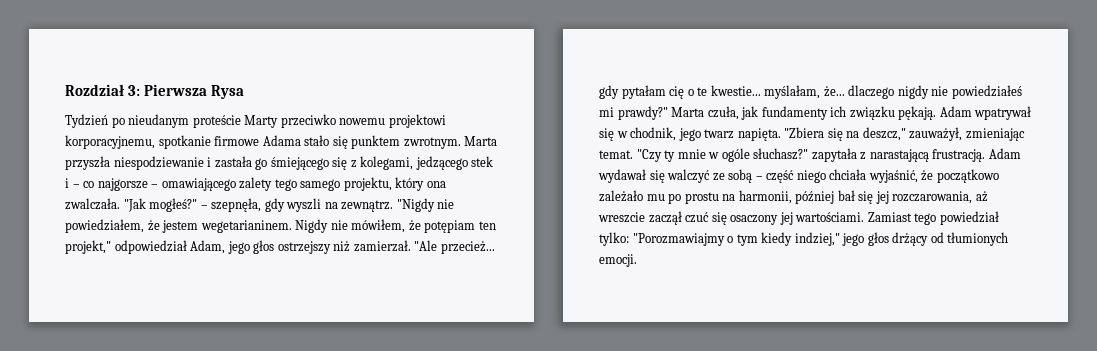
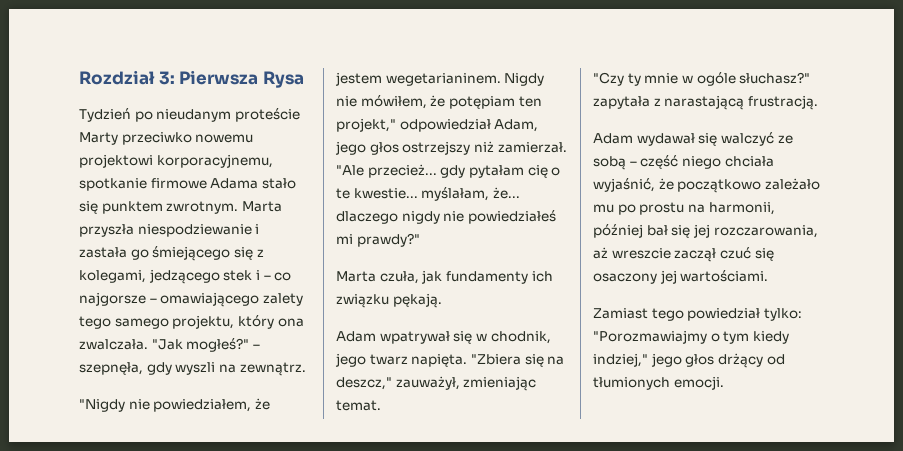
(394, 206) none -> (306, 369) //
(668, 113) none -> (420, 240) //
(937, 113) none -> (442, 300) //
(633, 154) none -> (381, 405) //
(986, 155) none -> (818, 102) //
(865, 217) none -> (769, 276) //

